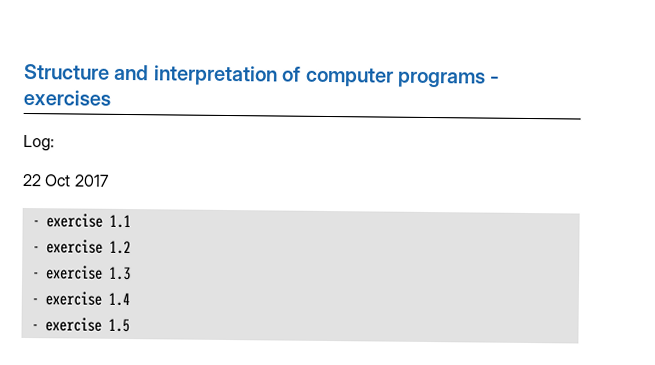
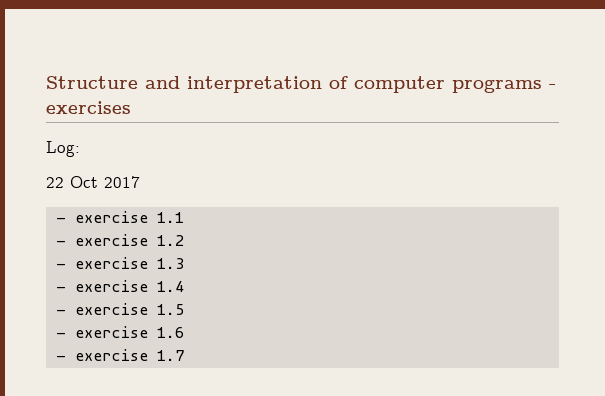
(130, 325) none -> [55,326,184,338] [55,349,184,361] // - exercise 1.6 // - exercise 1.7

